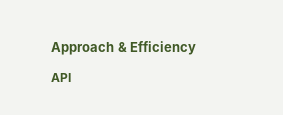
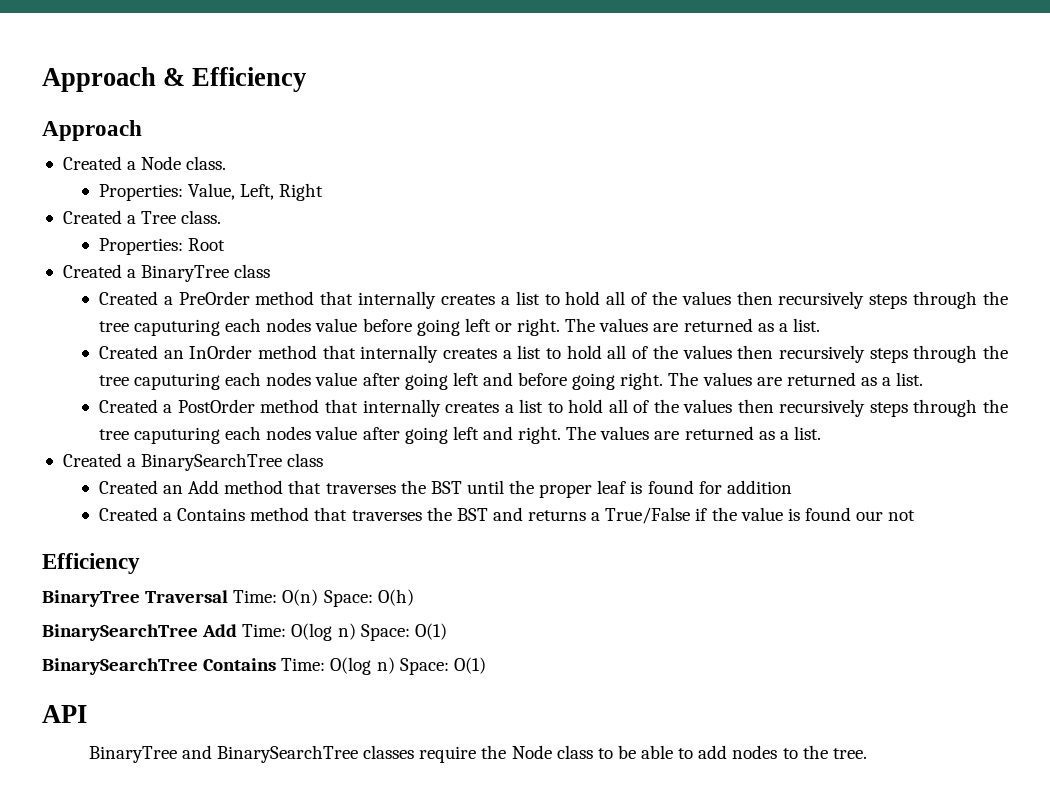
[51,73,71,82] API -> [42,120,142,141] [62,156,227,170] [98,183,324,201] [62,210,222,224] [98,238,226,255] [62,264,271,282] [98,291,1008,309] [98,318,820,336] [98,345,1008,363] [98,372,924,390] [98,399,1009,417] [98,426,821,444] [62,453,324,471] [98,480,792,498] [98,507,916,524] [42,553,140,574] [42,589,414,607] [42,623,447,641] [42,657,486,675] [42,705,87,723] [88,745,867,763] Approach // Created a Node class. // Properties: Value, Left, Right // Created a Tree class. // Properties: Root // Created a BinaryTree class // Created a PreOrder method that internally creates a list to hold all of the values then recursively steps through the tree caputuring each nodes value before going left or right. The values are returned as a list. // Created an InOrder method that internally creates a list to hold all of the values then recursively steps through the tree caputuring each nodes value after going left and before going right. The values are returned as a list. // Created a PostOrder method that internally creates a list to hold all of the values then recursively steps through the tree caputuring each nodes value after going left and right. The values are returned as a list. // Created a BinarySearchTree class // Created an Add method that traverses the BST until the proper leaf is found for addition // Created a Contains method that traverses the BST and returns a True/False if the value is found our not // Efficiency // BinaryTree Traversal Time: O(n) Space: O(h) // BinarySearchTree Add Time: O(log n) Space: O(1) // BinarySearchTree Contains Time: O(log n) Space: O(1) // API // BinaryTree and BinarySearchTree classes require the Node class to be able to add nodes to the tree.

